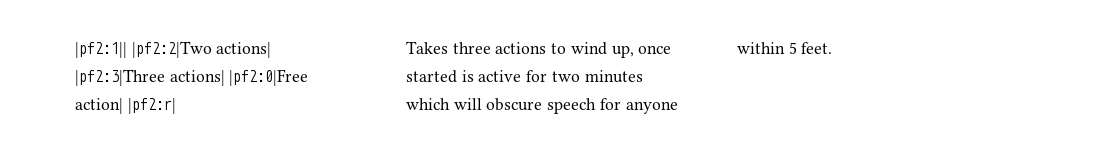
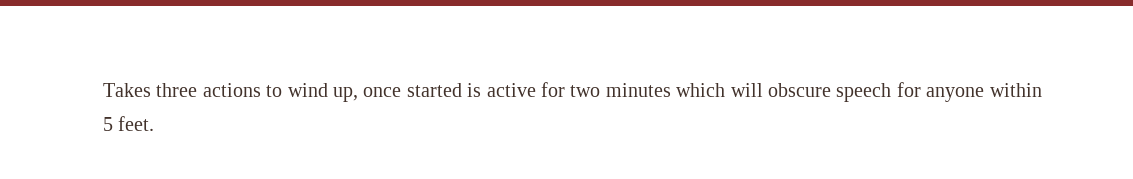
[75,41,272,58] [75,69,309,86] [75,98,176,114] |pf2:1|| |pf2:2|Two actions| |pf2:3|Three actions| |pf2:0|Free action| |pf2:r| // -> (103, 90) none

